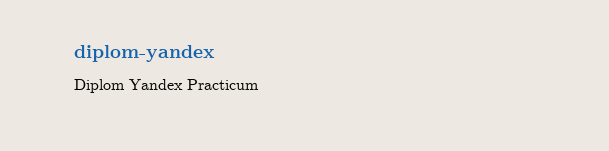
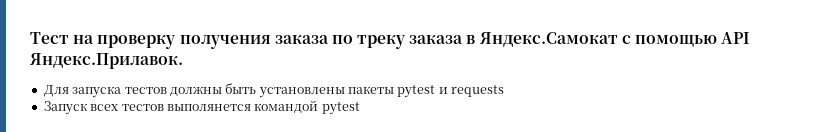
[74,45,215,62] [74,79,259,93] diplom-yandex // Diplom Yandex Practicum -> [30,32,751,49] [30,53,183,69] [43,83,505,98] [43,100,360,115] Тест на проверку получения заказа по треку заказа в Яндекс.Самокат с помощью API Яндекс.Прилавок. // Для запуска тестов должны быть установлены пакеты pytest и requests // Запуск всех тестов выполянется командой pytest

